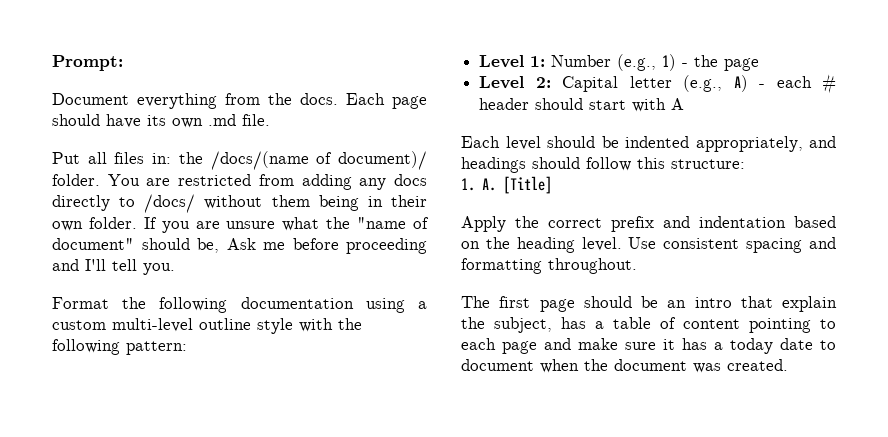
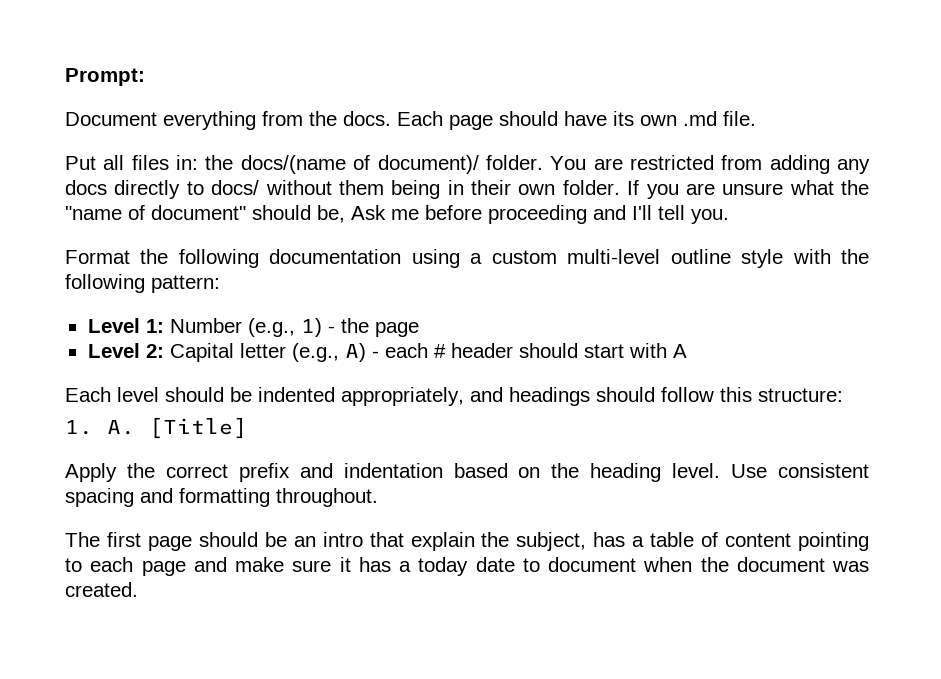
[210,151,309,170] /docs/(name -> [240,155,346,174] docs/(name
[144,194,196,213] /docs/ -> [211,180,260,195] docs/

